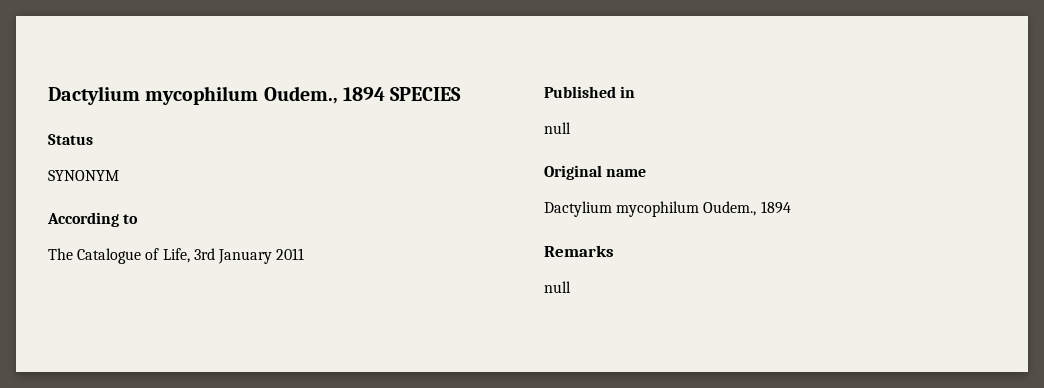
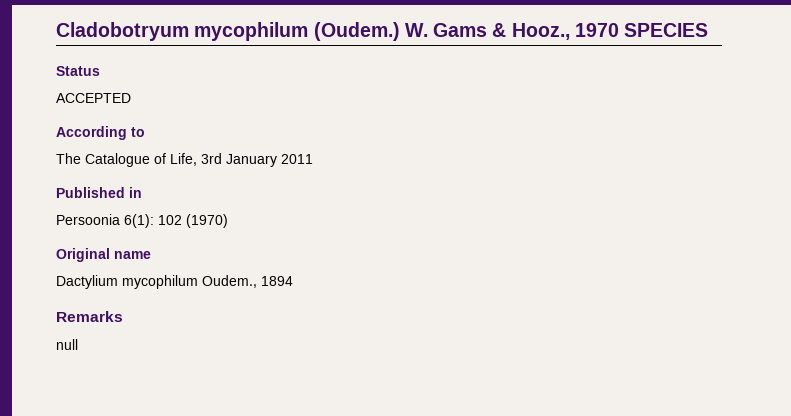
[48,86,385,105] Dactylium mycophilum Oudem., 1894 -> [56,22,619,41] Cladobotryum mycophilum (Oudem.) W. Gams & Hooz., 1970
[48,170,119,181] SYNONYM -> [56,93,131,103] ACCEPTED
[544,122,571,134] null -> [56,214,228,228] Persoonia 6(1): 102 (1970)

